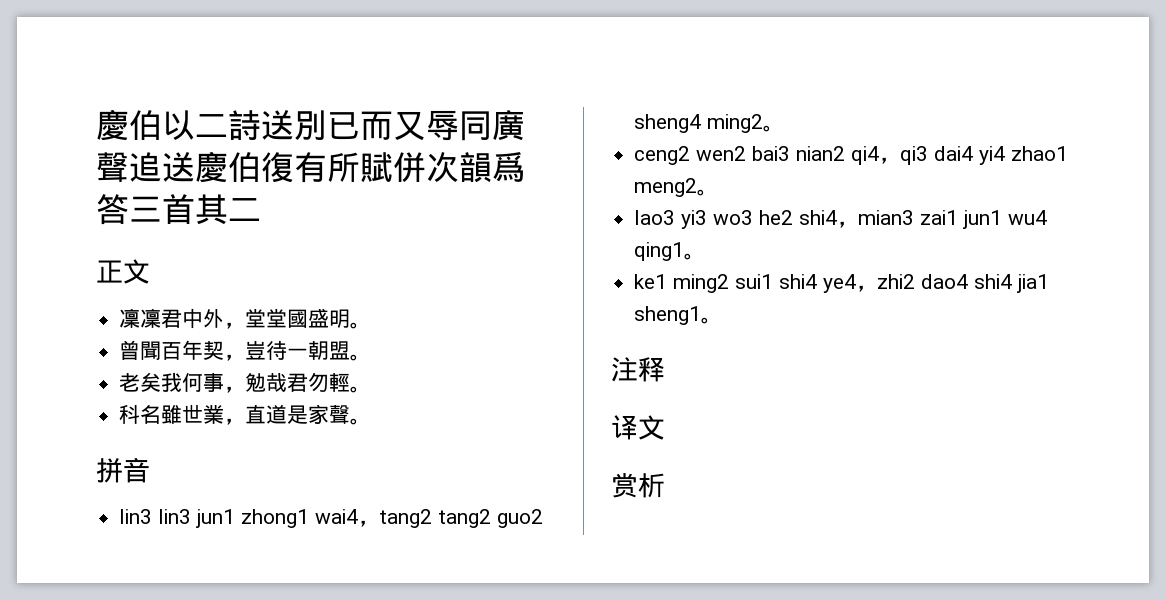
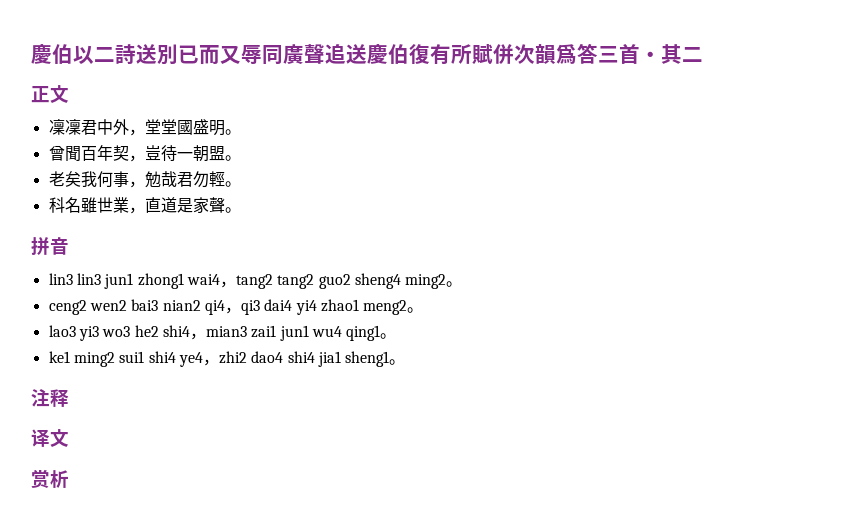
(195, 209) none -> [640,51,661,62] ・

